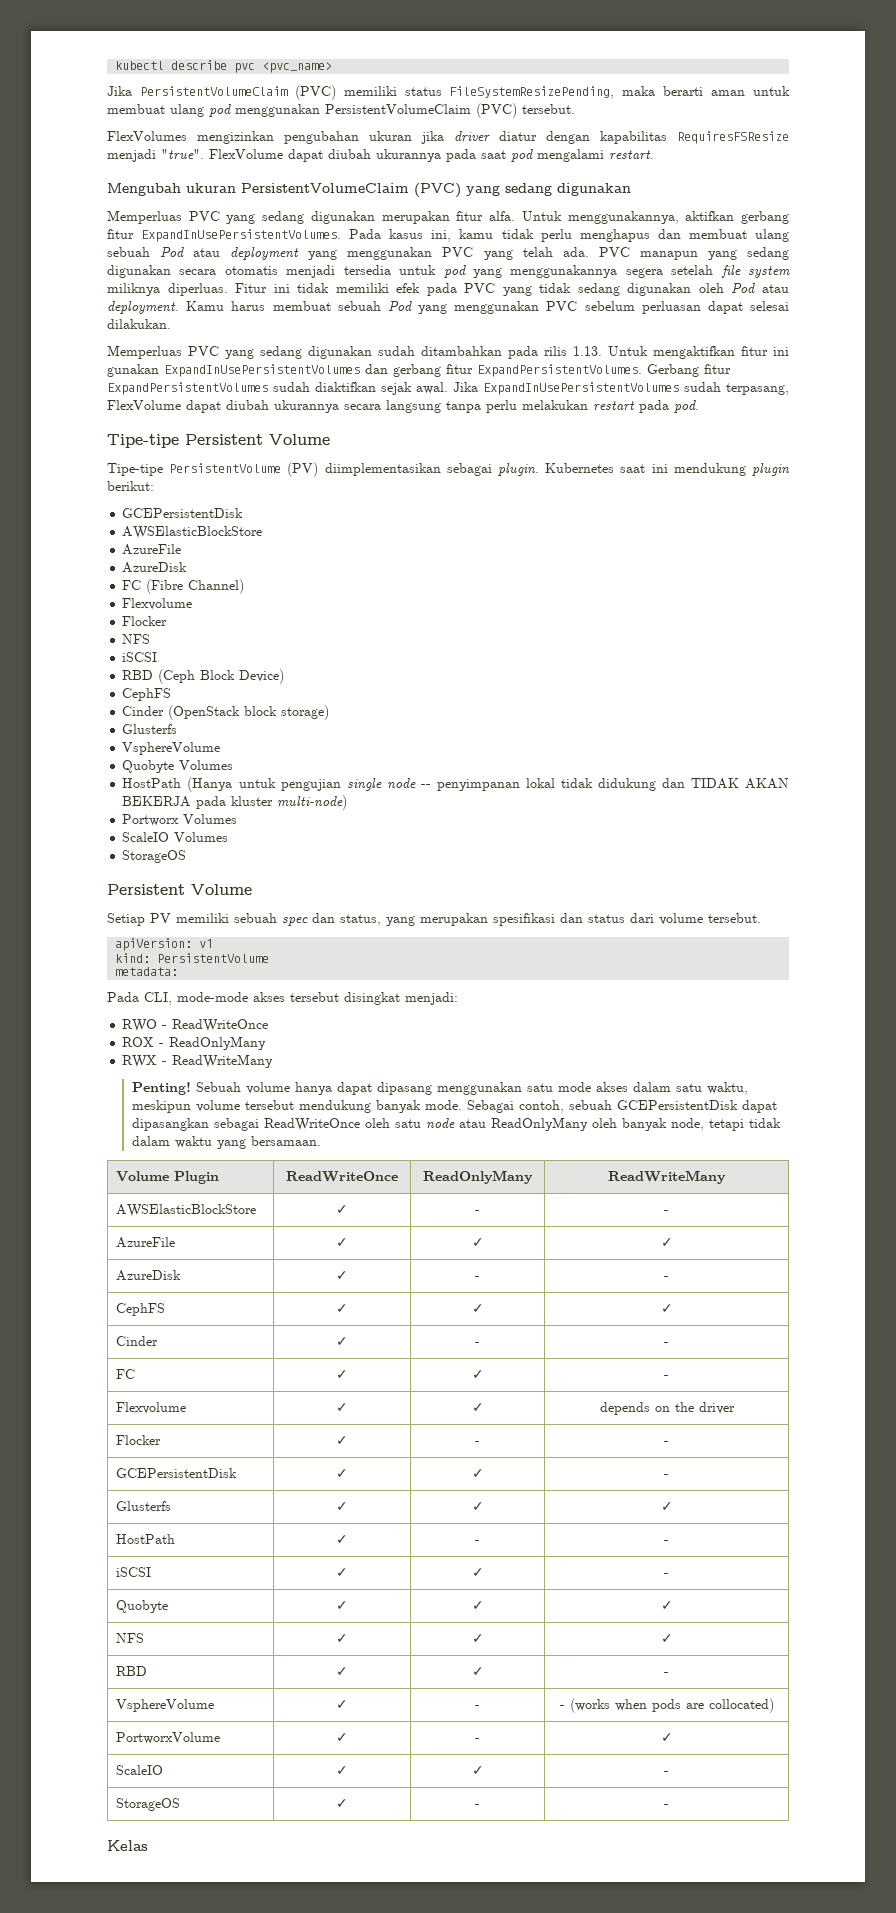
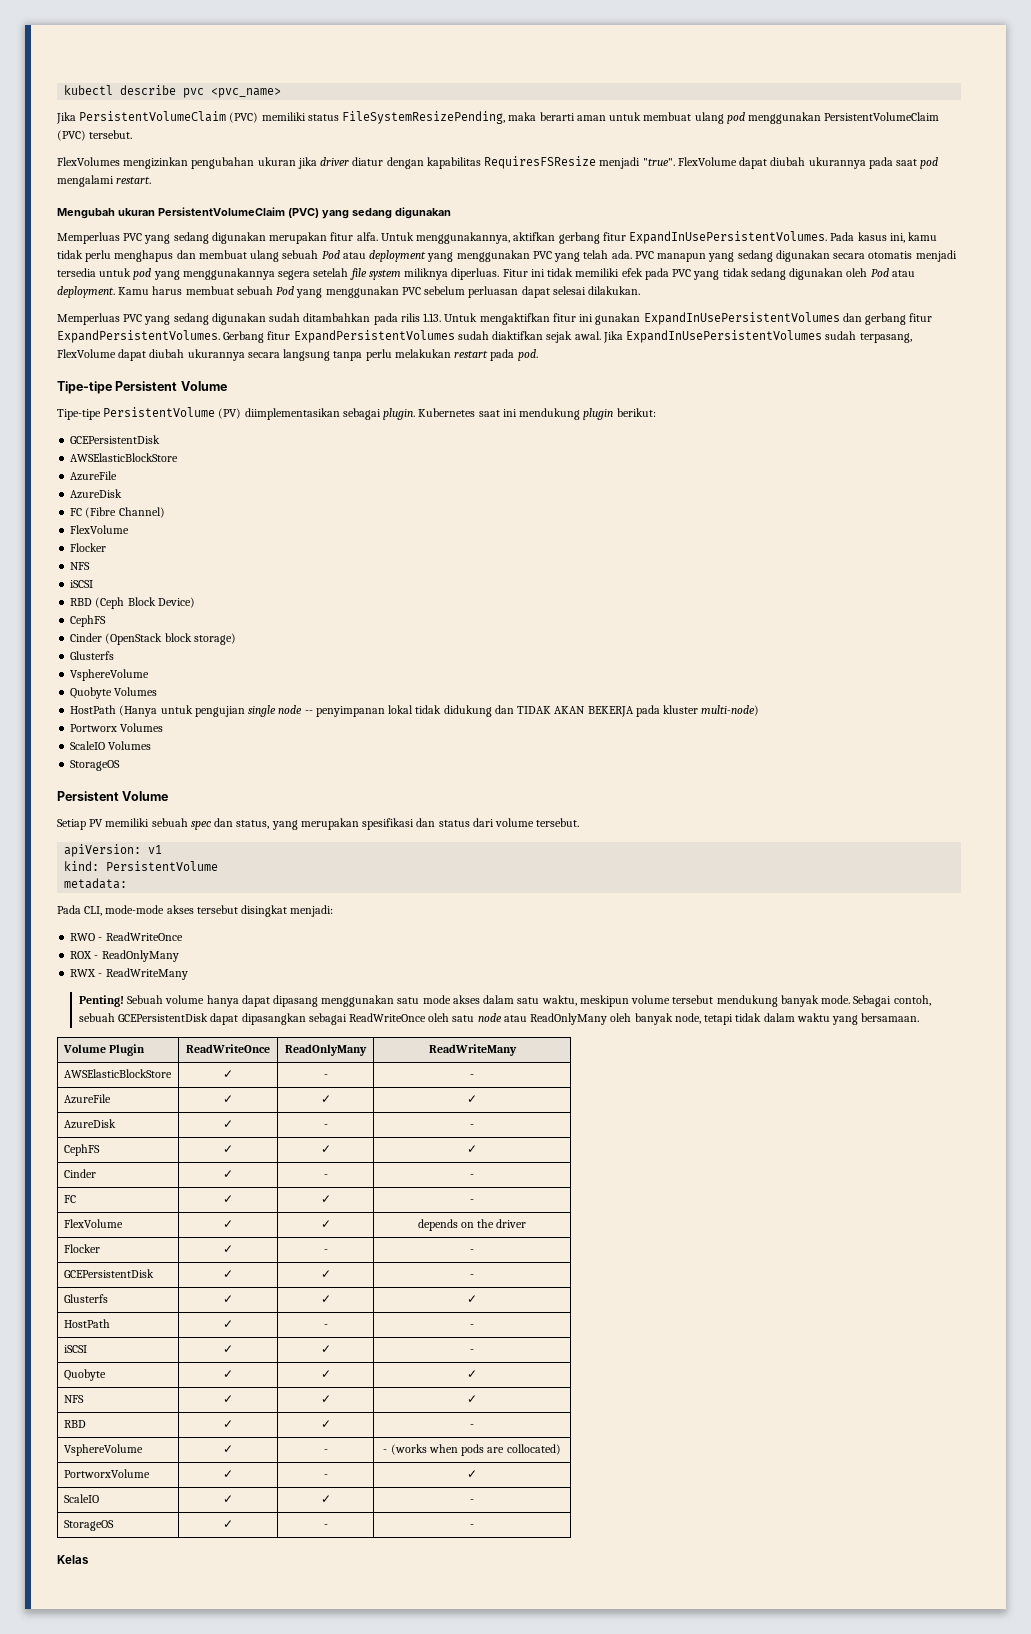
[122,598,193,610] Flexvolume -> [70,525,130,534] FlexVolume
[115,1402,186,1414] Flexvolume -> [63,1219,123,1228] FlexVolume

